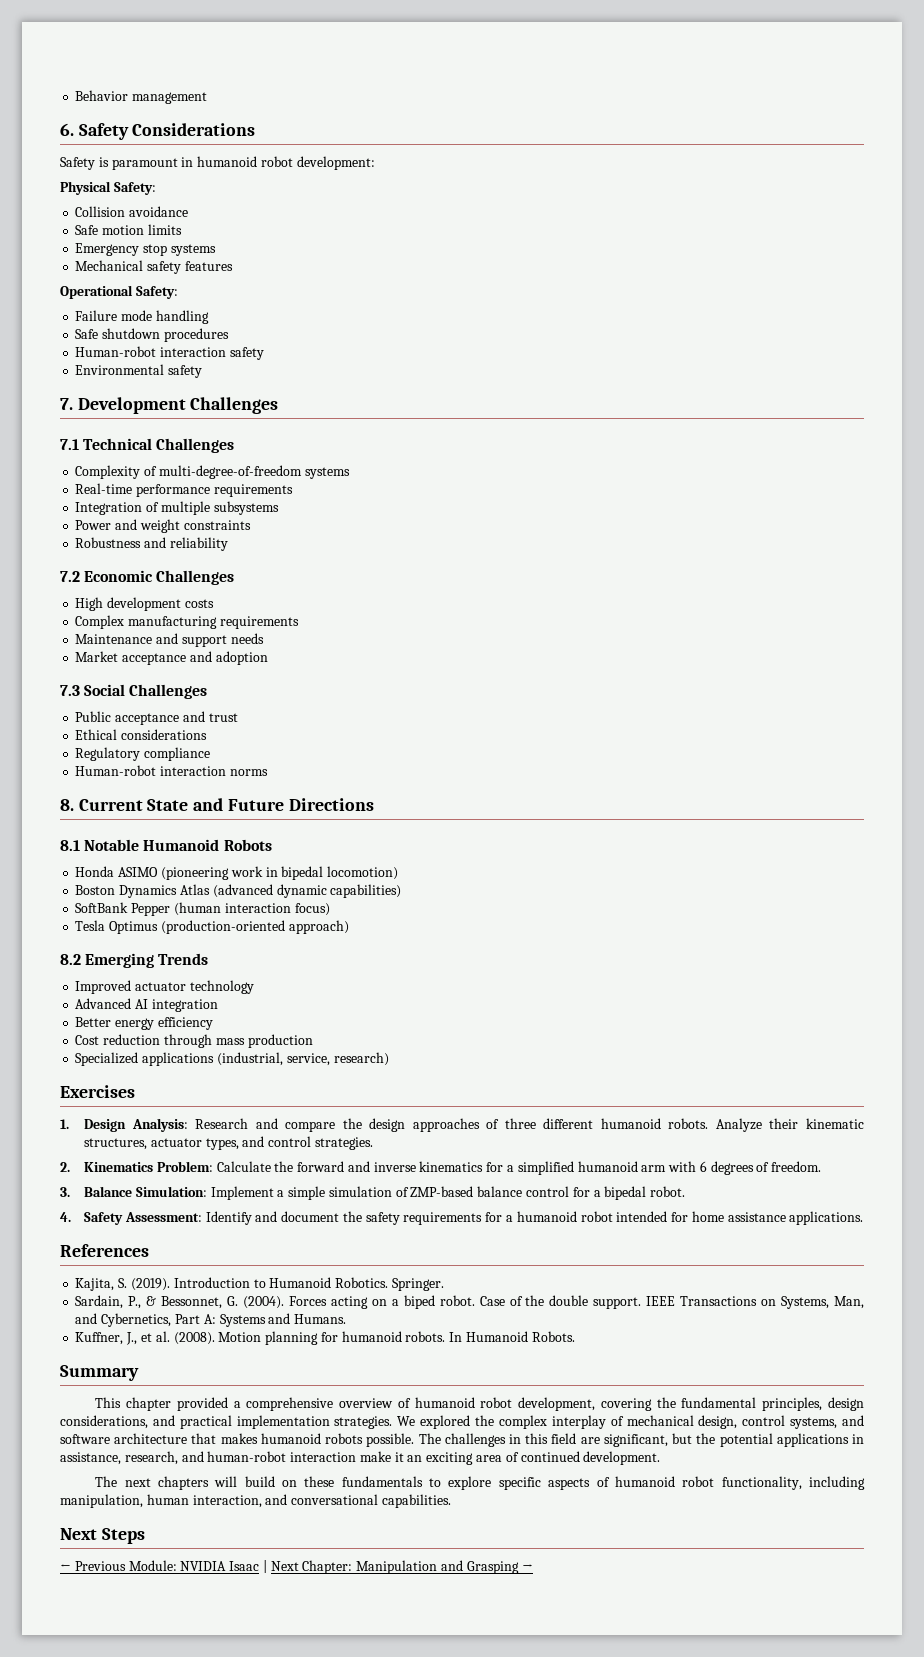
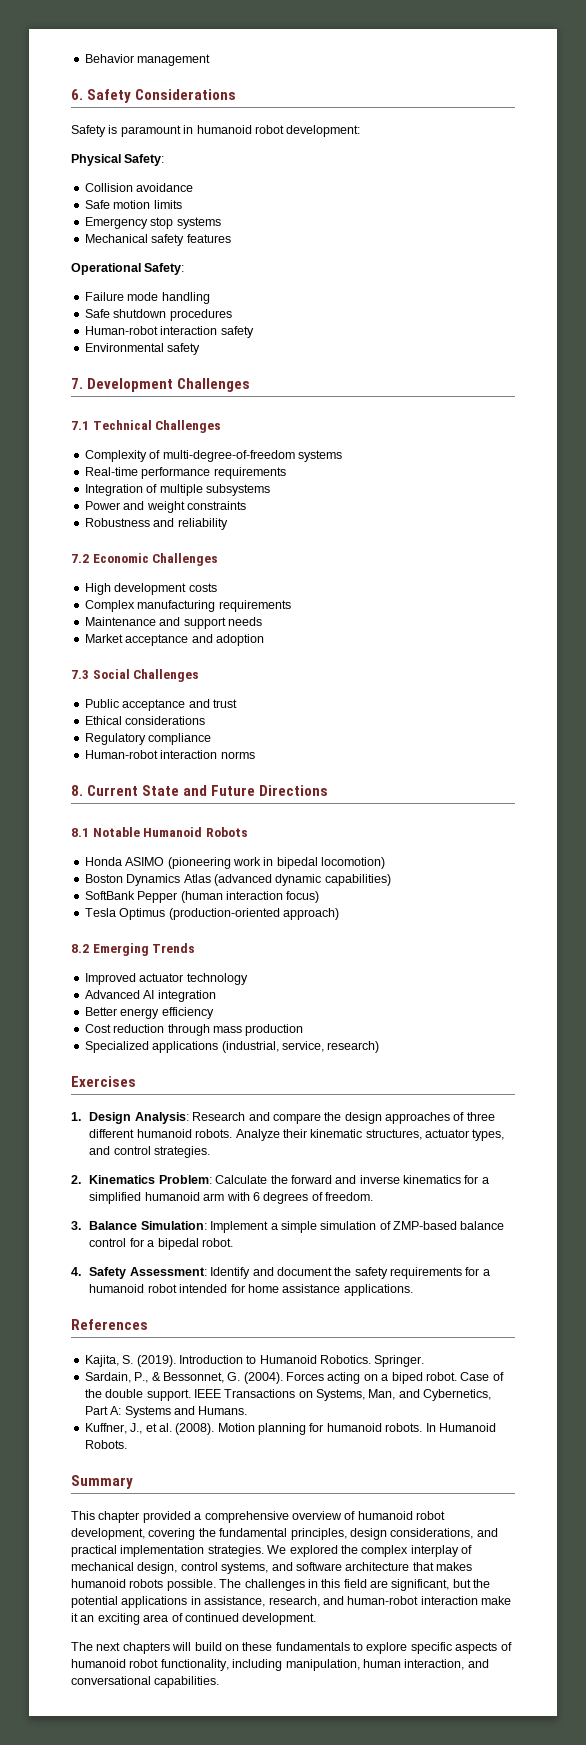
[60,1528,145,1544] [60,1560,533,1574] // Next Steps // ← Previous Module: NVIDIA Isaac | Next Chapter: Manipulation and Grasping → -> (220, 1682) none

